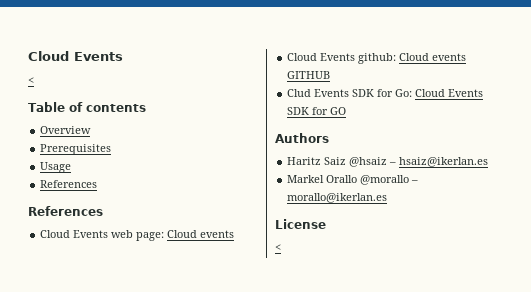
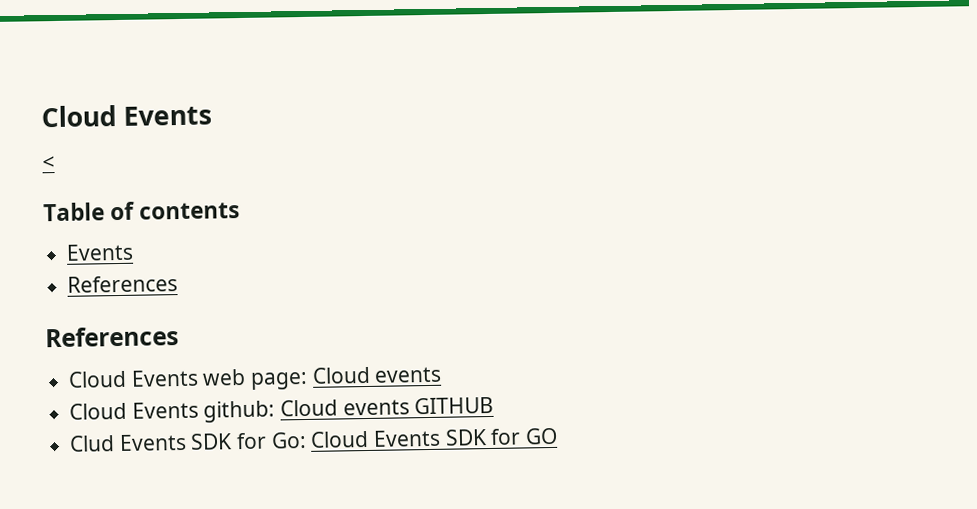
[40,126,92,134] [40,144,112,155] [40,162,72,173] Overview // Prerequisites // Usage -> [66,243,135,261] Events
[275,133,329,143] [287,157,489,167] [287,175,419,185] [287,193,388,203] [275,219,326,229] [275,244,281,251] // Authors // Haritz Saiz @hsaiz – hsaiz@ikerlan.es // Markel Orallo @morallo – morallo@ikerlan.es // License // < -> (559, 436) none

